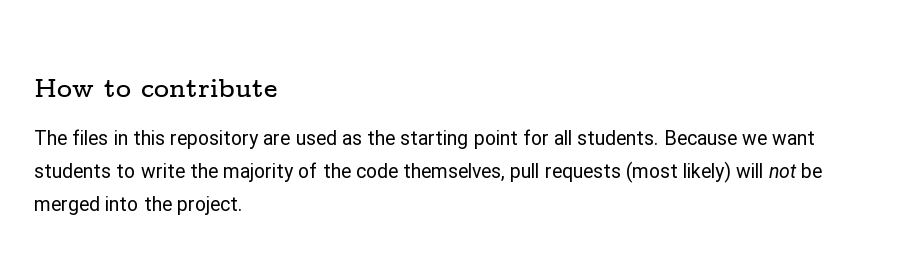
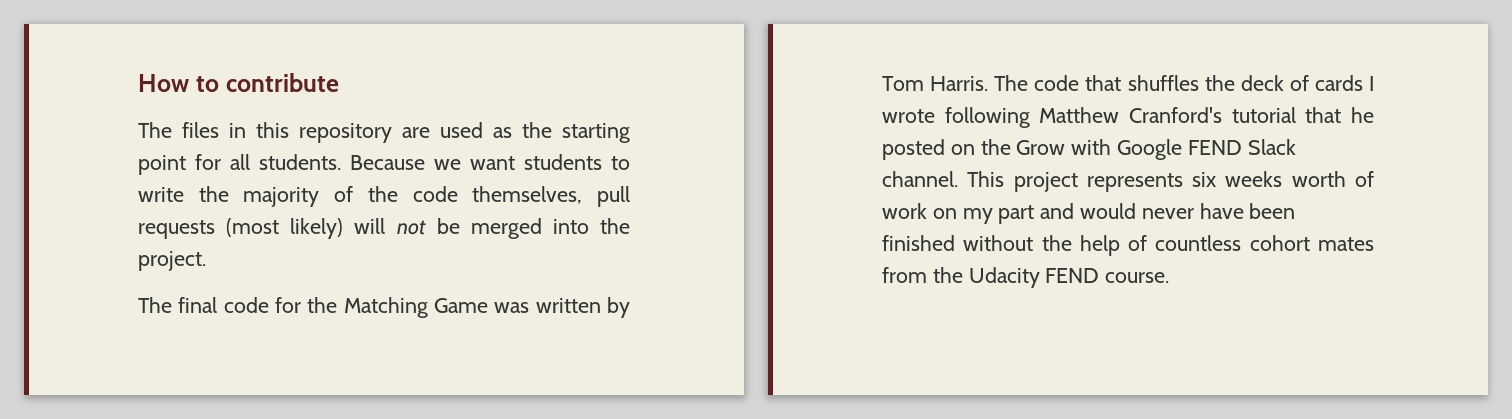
(242, 205) none -> [138,297,630,318] [882,75,1374,91] [882,107,1374,128] [882,139,1296,160] [882,171,1374,192] [882,203,1296,224] [882,235,1374,256] [882,267,1170,288] // The final code for the Matching Game was written by Tom Harris. The code that shuffles the deck of cards I wrote following Matthew Cranford's tutorial that he posted on the Grow with Google FEND Slack channel. This project represents six weeks worth of work on my part and would never have been finished without the help of countless cohort mates from the Udacity FEND course.

